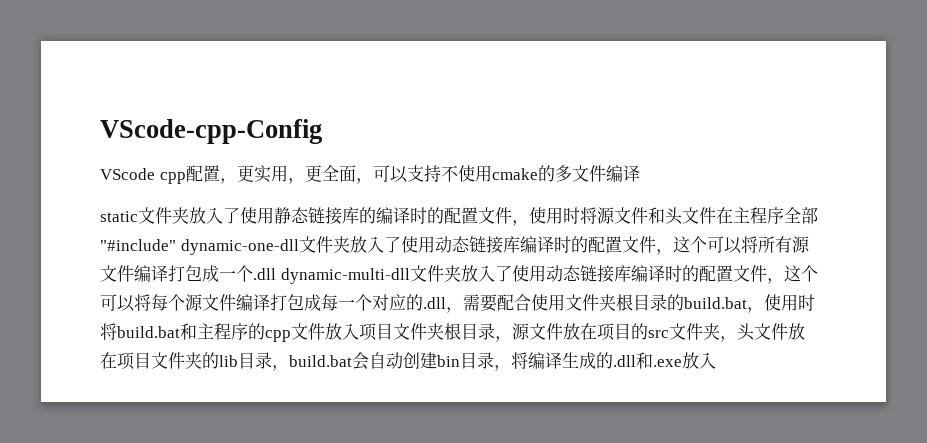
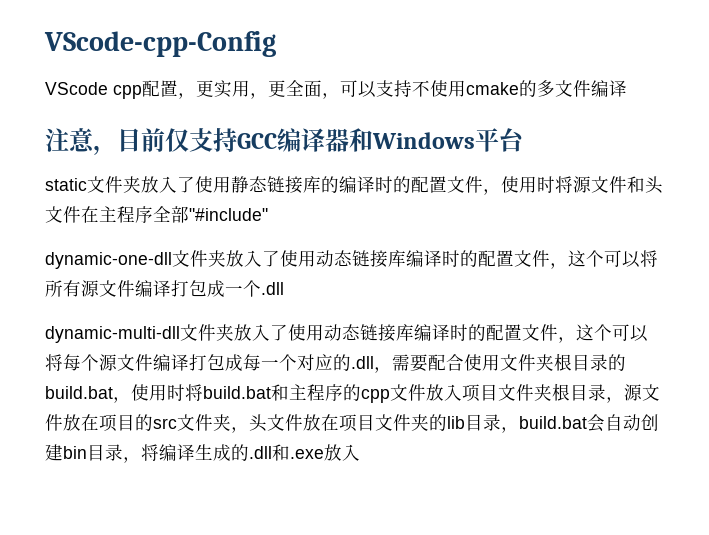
(640, 173) none -> [45,128,524,155] // 注意，目前仅支持GCC编译器和Windows平台
(176, 245) none -> (268, 214) //
(276, 274) none -> (284, 288) //

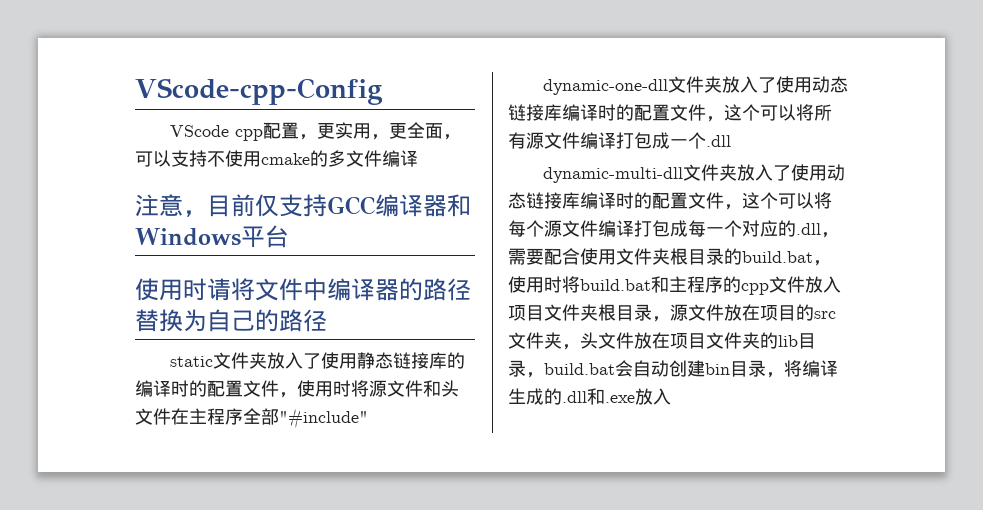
(524, 140) none -> [135,278,471,301] [135,309,327,332] // 使用时请将文件中编译器的路径替换为自己的路径

